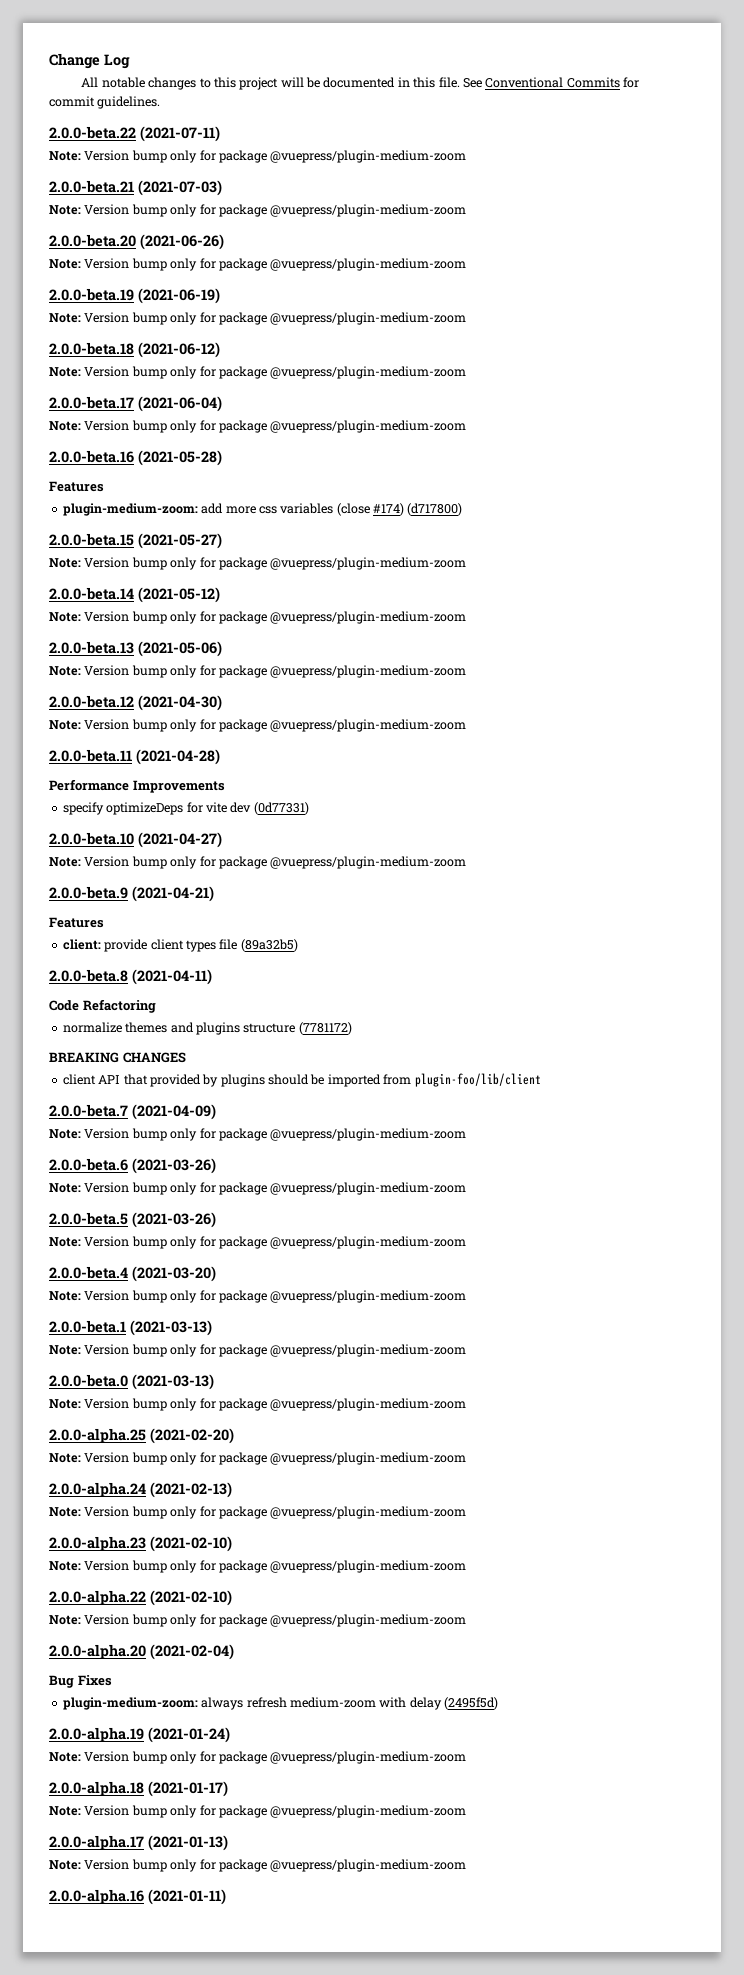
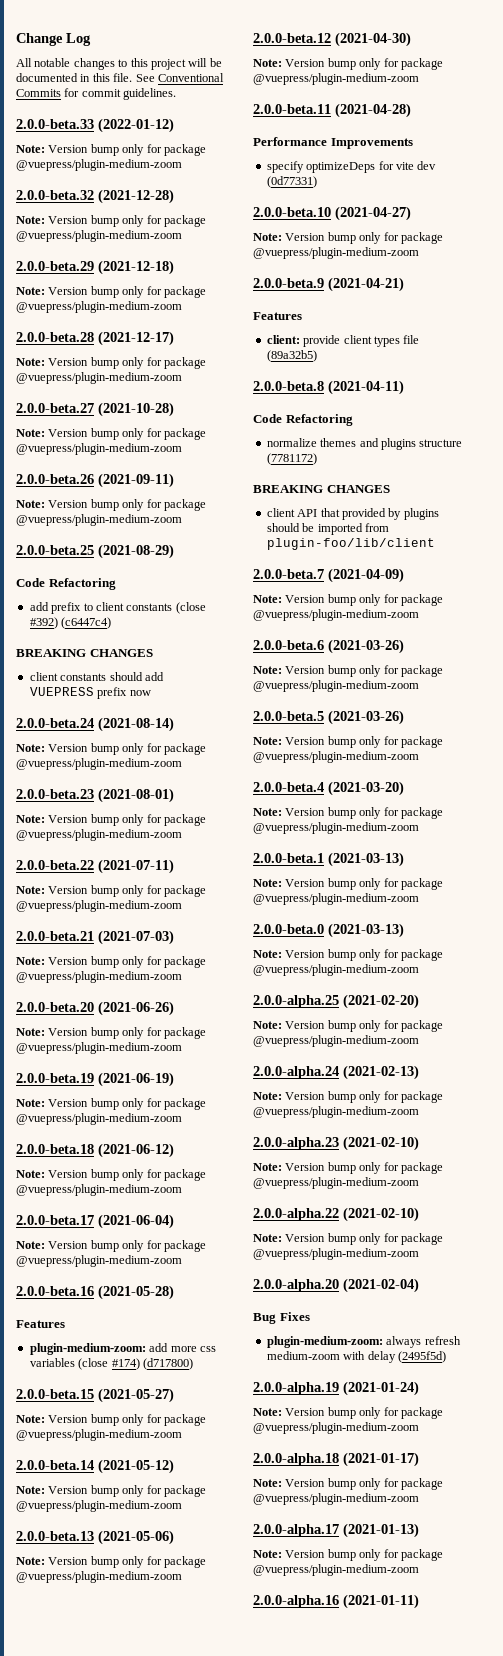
(161, 102) none -> [16,118,174,133] [16,144,206,156] [16,159,182,171] [16,189,174,204] [16,215,206,227] [16,230,182,242] [16,260,174,275] [16,286,206,298] [16,301,182,313] [16,331,174,346] [16,357,206,369] [16,372,182,384] [16,402,174,417] [16,428,206,440] [16,443,182,455] [16,473,174,488] [16,499,206,511] [16,514,182,526] [16,544,174,559] [16,578,116,590] [29,602,206,614] [29,617,112,629] [16,649,153,657] [29,672,164,681] [29,687,151,699] [16,717,174,732] [16,743,206,755] [16,758,182,770] [16,788,174,803] [16,814,206,826] [16,829,182,841] // 2.0.0-beta.33 (2022-01-12) // Note: Version bump only for package @vuepress/plugin-medium-zoom // 2.0.0-beta.32 (2021-12-28) // Note: Version bump only for package @vuepress/plugin-medium-zoom // 2.0.0-beta.29 (2021-12-18) // Note: Version bump only for package @vuepress/plugin-medium-zoom // 2.0.0-beta.28 (2021-12-17) // Note: Version bump only for package @vuepress/plugin-medium-zoom // 2.0.0-beta.27 (2021-10-28) // Note: Version bump only for package @vuepress/plugin-medium-zoom // 2.0.0-beta.26 (2021-09-11) // Note: Version bump only for package @vuepress/plugin-medium-zoom // 2.0.0-beta.25 (2021-08-29) // Code Refactoring // add prefix to client constants (close #392) (c6447c4) // BREAKING CHANGES // client constants should add VUEPRESS prefix now // 2.0.0-beta.24 (2021-08-14) // Note: Version bump only for package @vuepress/plugin-medium-zoom // 2.0.0-beta.23 (2021-08-01) // Note: Version bump only for package @vuepress/plugin-medium-zoom

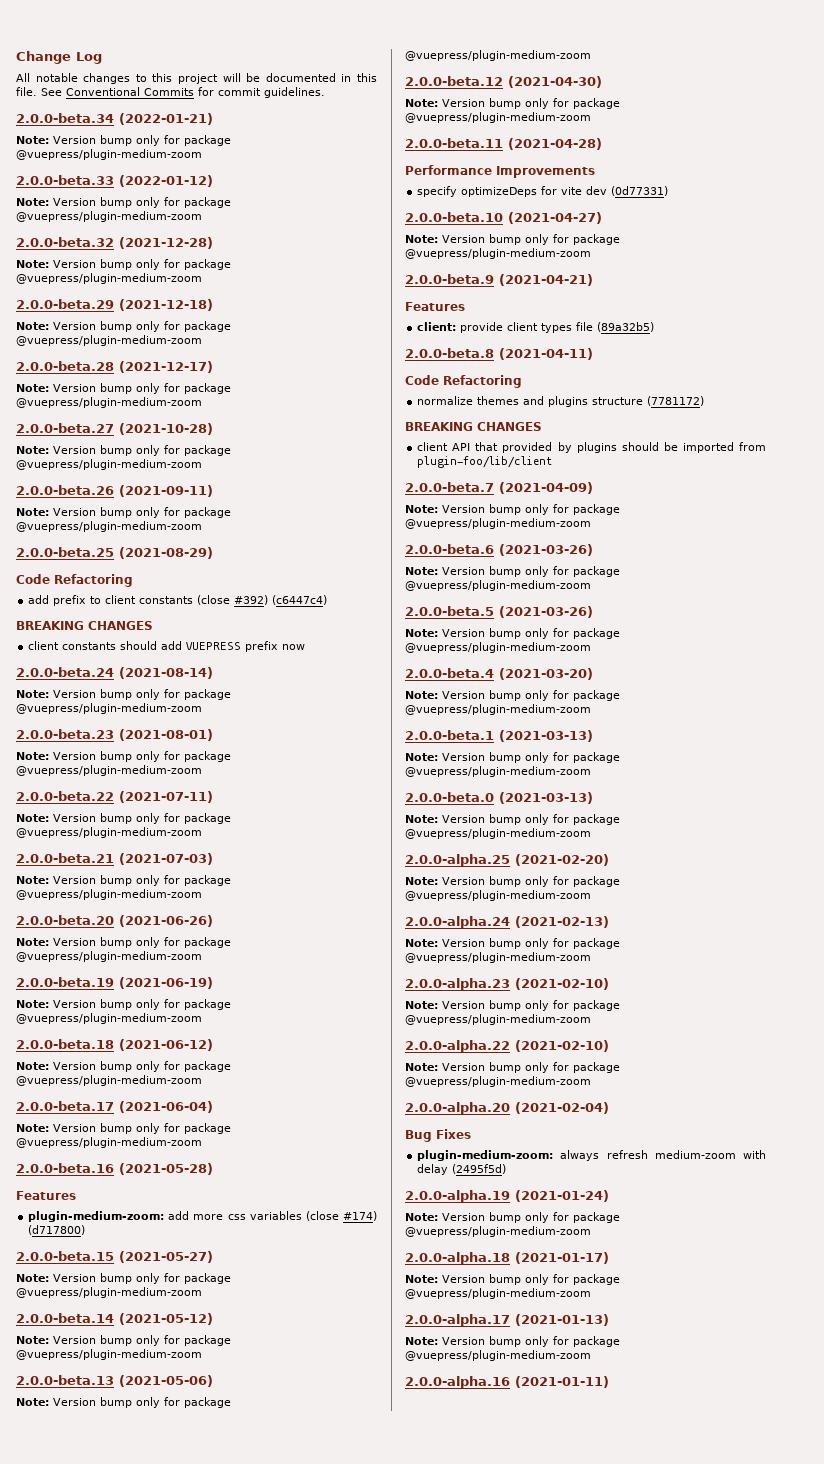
(177, 94) none -> [16,113,213,125] [16,135,231,146] [16,149,202,160] // 2.0.0-beta.34 (2022-01-21) // Note: Version bump only for package @vuepress/plugin-medium-zoom

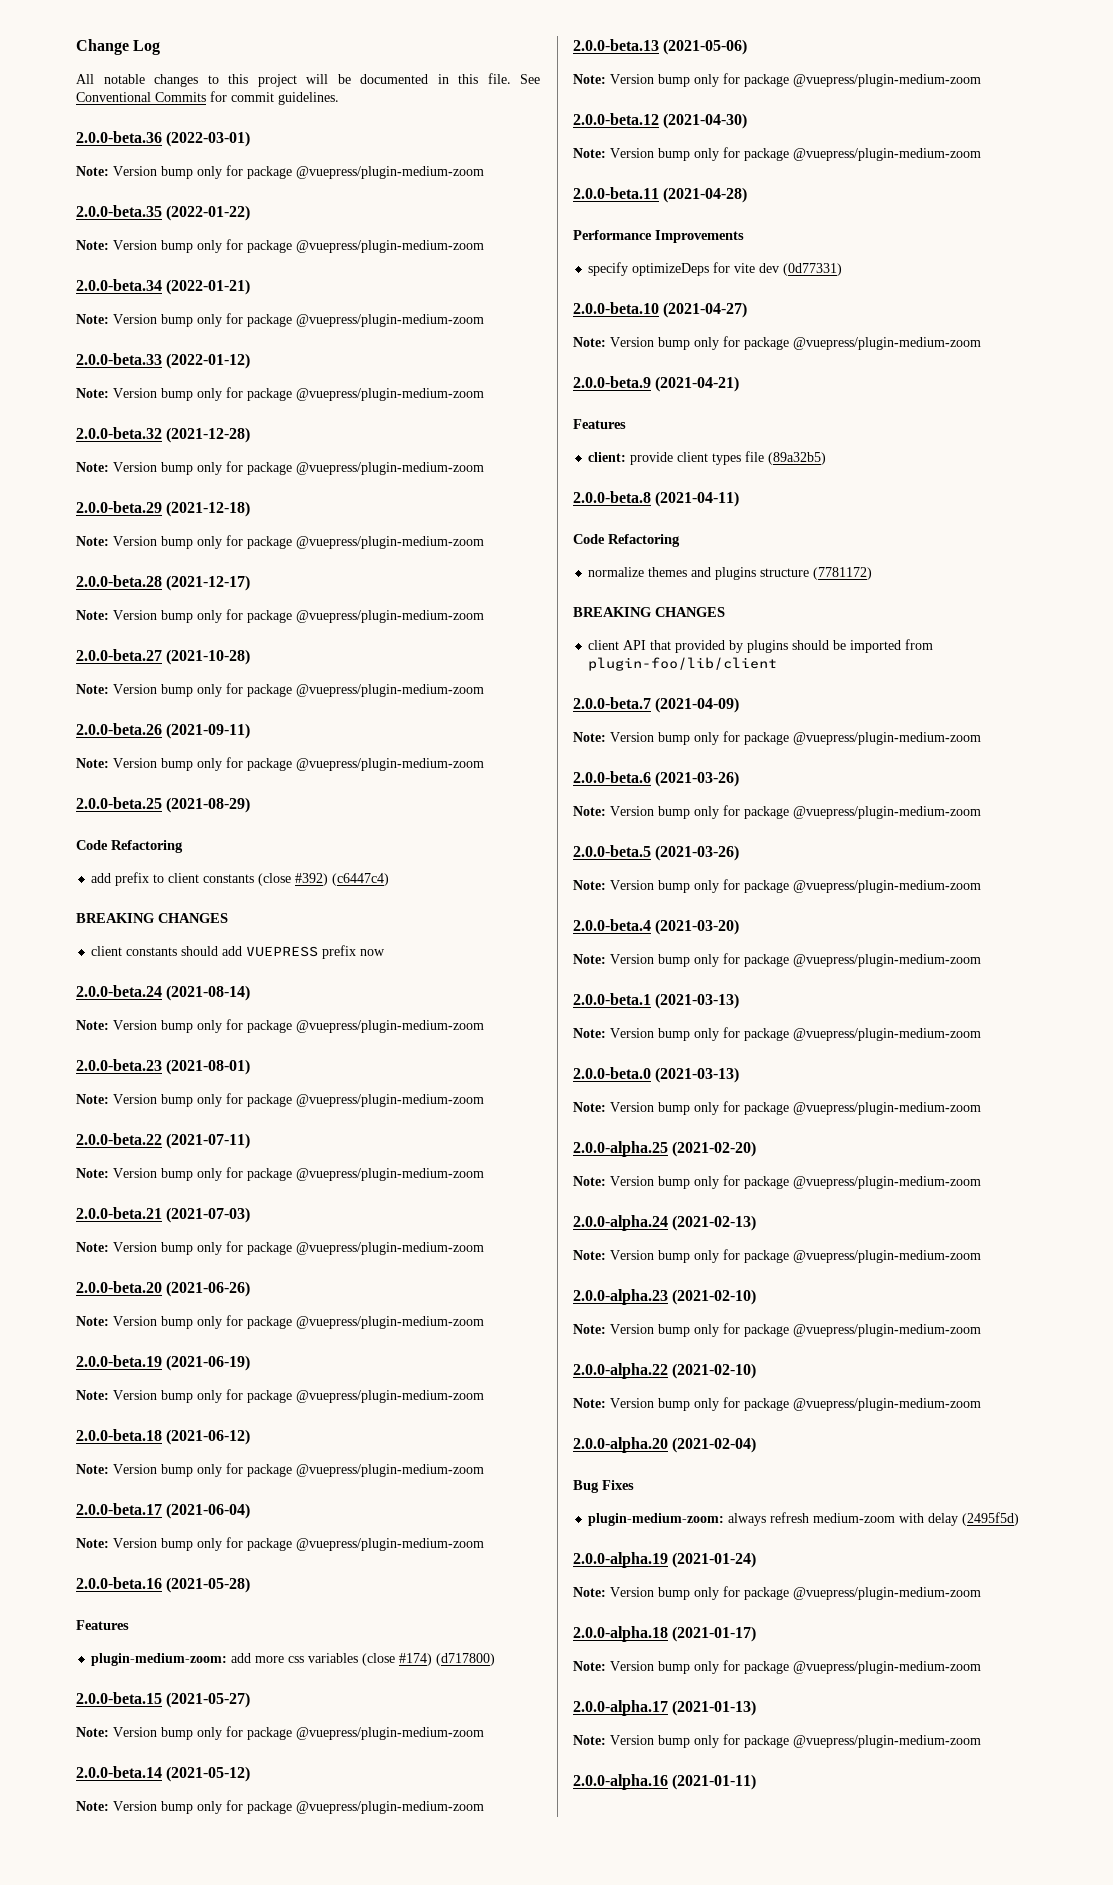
(325, 92) none -> [76,131,251,147] [76,165,484,179] [76,205,251,221] [76,239,484,253] // 2.0.0-beta.36 (2022-03-01) // Note: Version bump only for package @vuepress/plugin-medium-zoom // 2.0.0-beta.35 (2022-01-22) // Note: Version bump only for package @vuepress/plugin-medium-zoom

